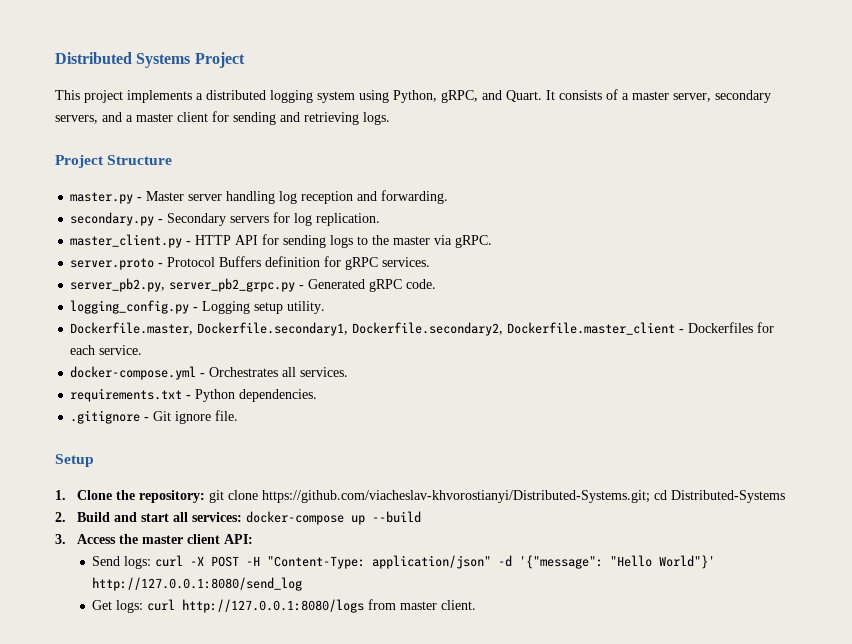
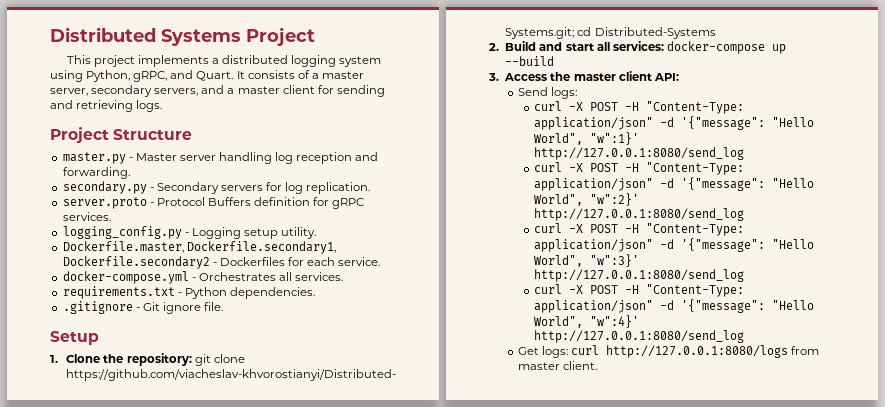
[70,234,493,248] // master_client.py - HTTP API for sending logs to the master via gRPC. -> (371, 188) none
[70,278,437,292] // server_pb2.py, server_pb2_grpc.py - Generated gRPC code. -> (111, 216) none
[352,322,676,336] Dockerfile.secondary2, Dockerfile.master_client -> [62,256,210,269] Dockerfile.secondary2
[155,555,716,569] curl -X POST -H "Content-Type: application/json" -d '{"message": "Hello World"}' -> [534,101,745,114] [534,116,815,130] [534,132,640,145] [534,147,745,160] [534,162,745,175] [534,177,815,191] [534,193,640,206] [534,208,745,221] [534,223,745,236] [534,238,815,252] [534,254,640,267] [534,269,745,282] [534,284,745,297] [534,299,815,313] [534,315,640,328] // curl -X POST -H "Content-Type: application/json" -d '{"message": "Hello World", "w":1}' http://127.0.0.1:8080/send_log // curl -X POST -H "Content-Type: application/json" -d '{"message": "Hello World", "w":2}' http://127.0.0.1:8080/send_log // curl -X POST -H "Content-Type: application/json" -d '{"message": "Hello World", "w":3}' http://127.0.0.1:8080/send_log // curl -X POST -H "Content-Type: application/json" -d '{"message": "Hello World", "w":4}'

